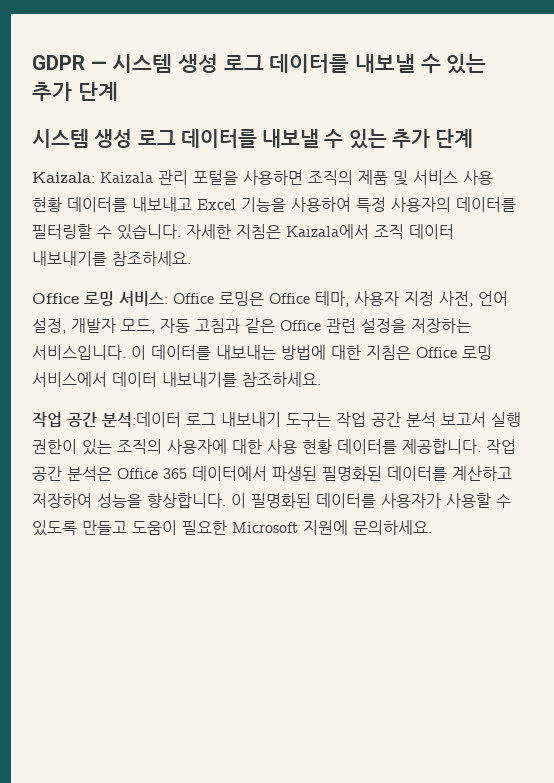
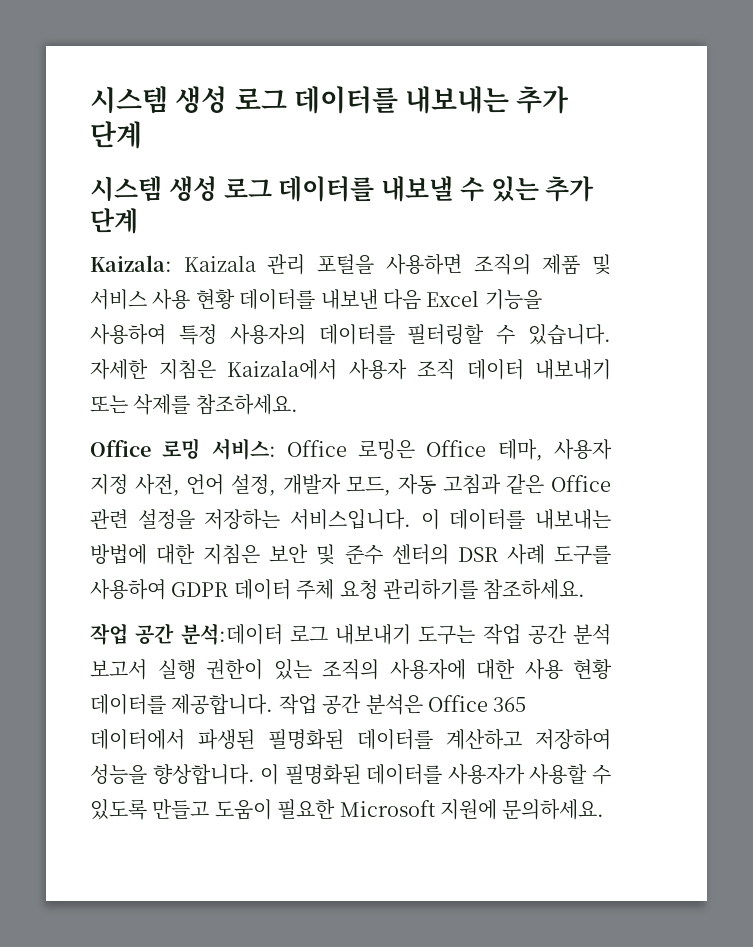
[32,54,487,74] GDPR — 시스템 생성 로그 데이터를 내보낼 수 있는 -> [90,86,510,114] 시스템 생성 로그 데이터를 내보내는
[132,197,192,212] 내보내고 -> [320,289,421,310] 내보낸 다음
(369, 231) none -> [348,359,407,380] 사용자
[32,251,107,266] 내보내기를 -> [535,359,611,380] [90,394,191,415] 내보내기 또는 삭제를
[416,345,492,360] [32,372,237,387] Office 로밍 서비스에서 데이터 내보내기를 -> [269,544,611,565] [90,579,478,600] 보안 및 준수 센터의 DSR 사례 도구를 사용하여 GDPR 데이터 주체 요청 관리하기를

